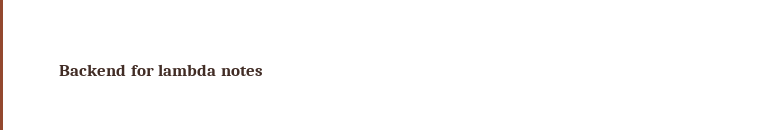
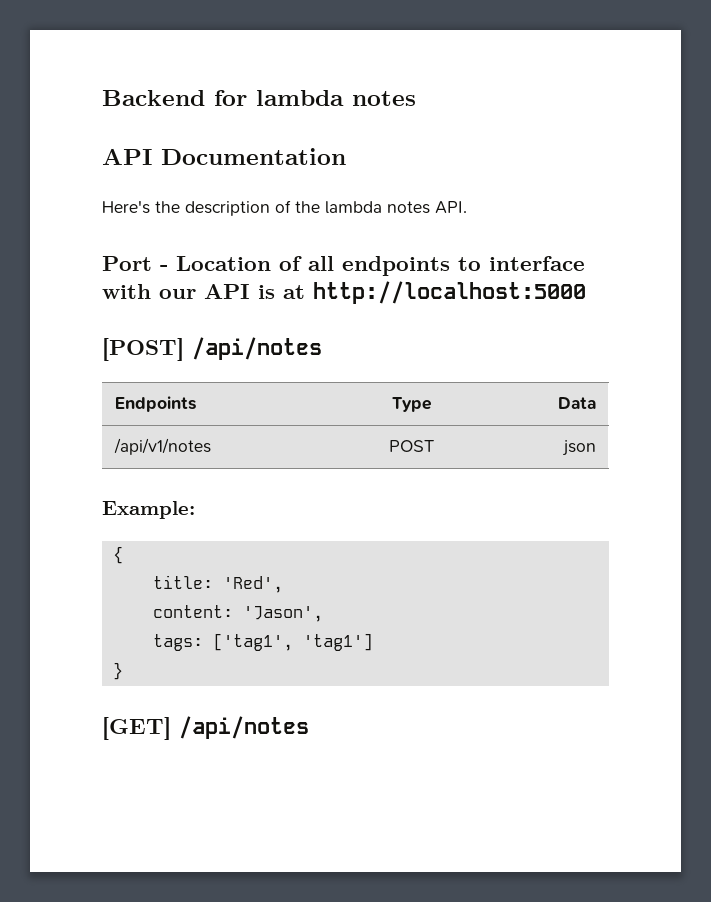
(263, 71) none -> [102,148,346,165] [102,200,467,216] [102,256,585,276] [102,281,586,304] [102,337,322,361] [115,396,197,412] [391,397,432,412] [557,397,596,409] [114,438,212,455] [389,440,434,452] [561,440,596,456] [102,501,195,519] [112,546,123,564] [152,575,283,593] [152,605,323,622] [152,633,373,651] [112,662,123,680] [102,716,309,740] // API Documentation // Here's the description of the lambda notes API. // Port - Location of all endpoints to interface with our API is at http://localhost:5000 // [POST] /api/notes // Endpoints | Type | Data // /api/v1/notes | POST | json // Example: // { // title: 'Red', // content: 'Jason', // tags: ['tag1', 'tag1'] // } // [GET] /api/notes

